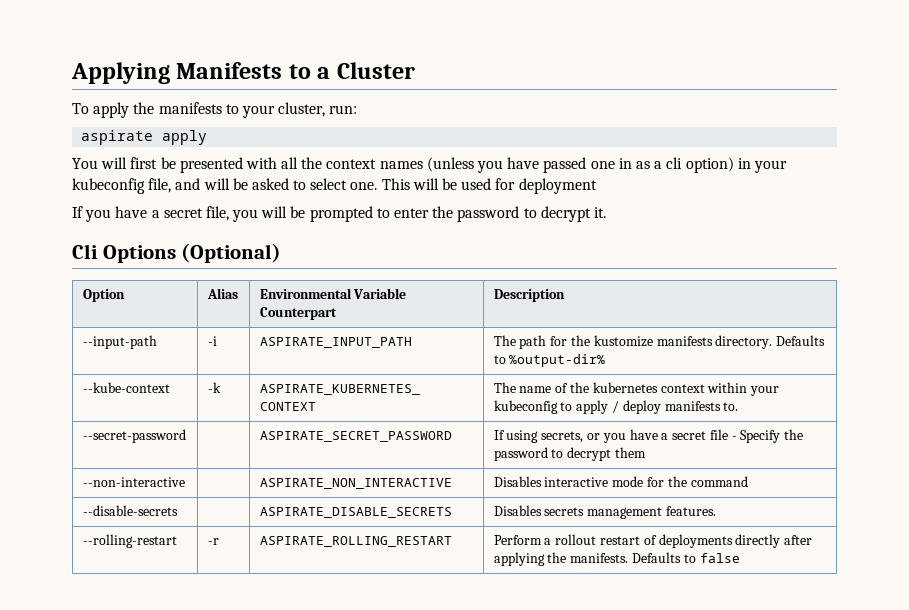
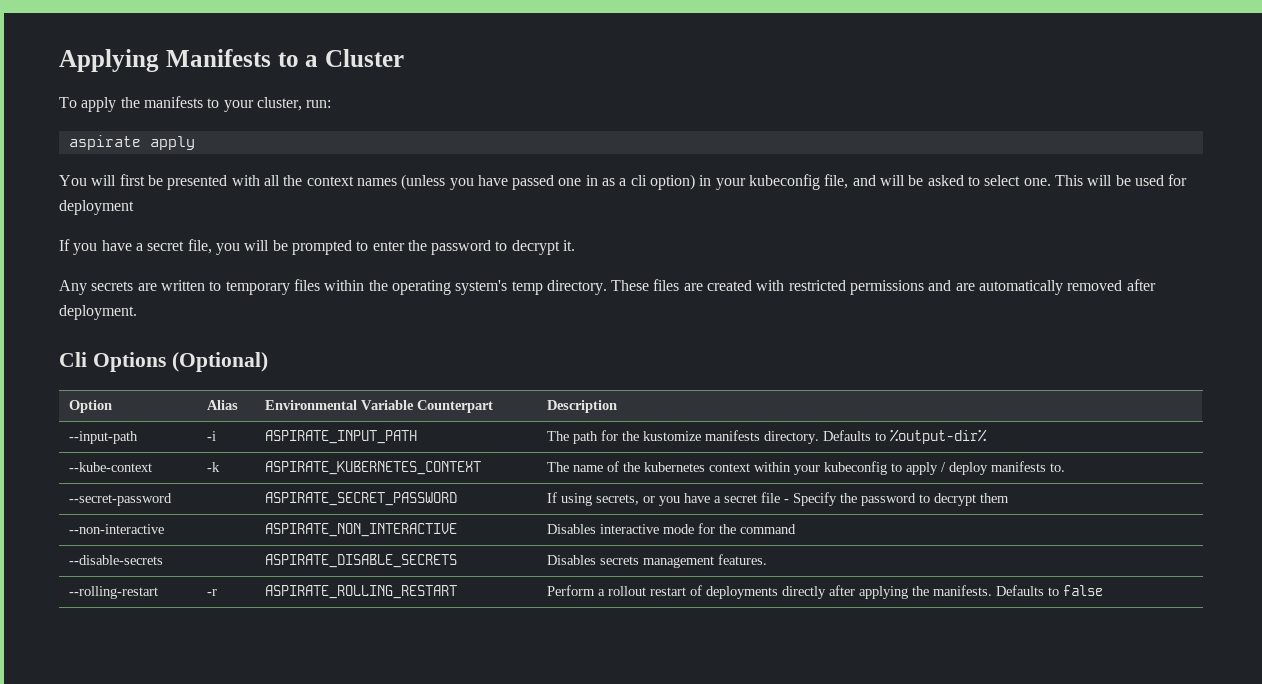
(606, 212) none -> [59,279,1156,295] [59,305,137,320] // Any secrets are written to temporary files within the operating system's temp directory. These files are created with restricted permissions and are automatically removed after deployment.

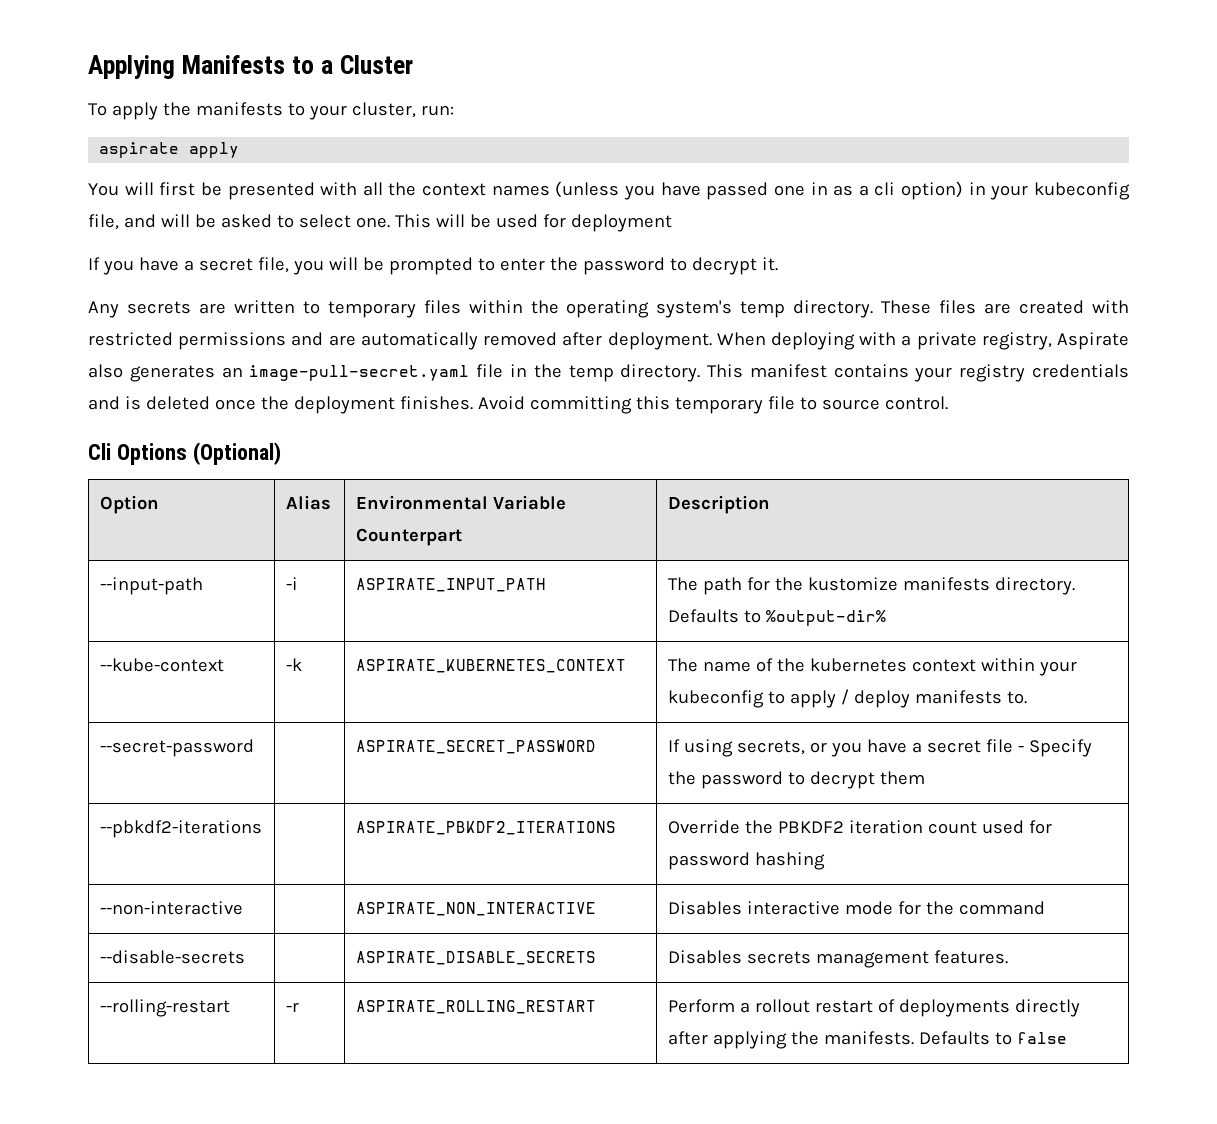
(137, 312) none -> [716,332,1129,350] [88,364,1130,382] [88,396,948,414] When deploying with a private registry, Aspirate also generates an image-pull-secret.yaml file in the temp directory. This manifest contains your registry credentials and is deleted once the deployment finishes. Avoid committing this temporary file to source control.
(1009, 498) none -> [99,820,262,838] [355,821,616,835] [667,820,1052,834] [667,852,825,870] // --pbkdf2-iterations | | ASPIRATE_PBKDF2_ITERATIONS | Override the PBKDF2 iteration count used for password hashing

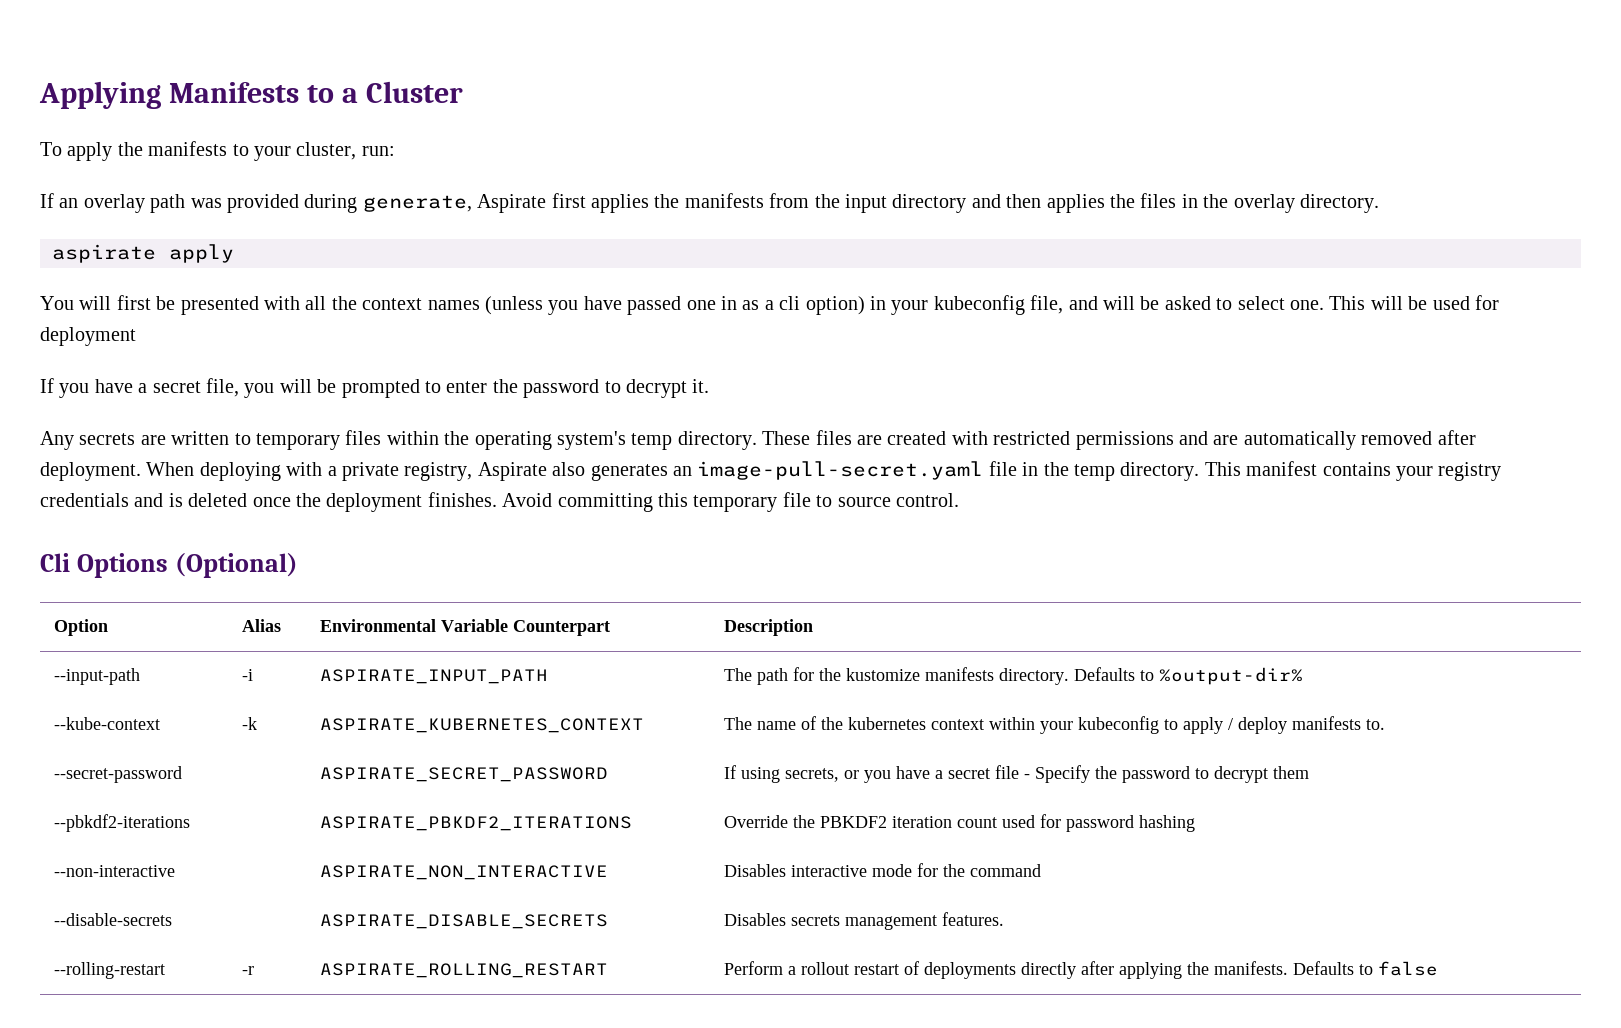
(454, 110) none -> [40,193,1380,213] // If an overlay path was provided during generate, Aspirate first applies the manifests from the input directory and then applies the files in the overlay directory.

